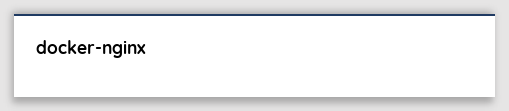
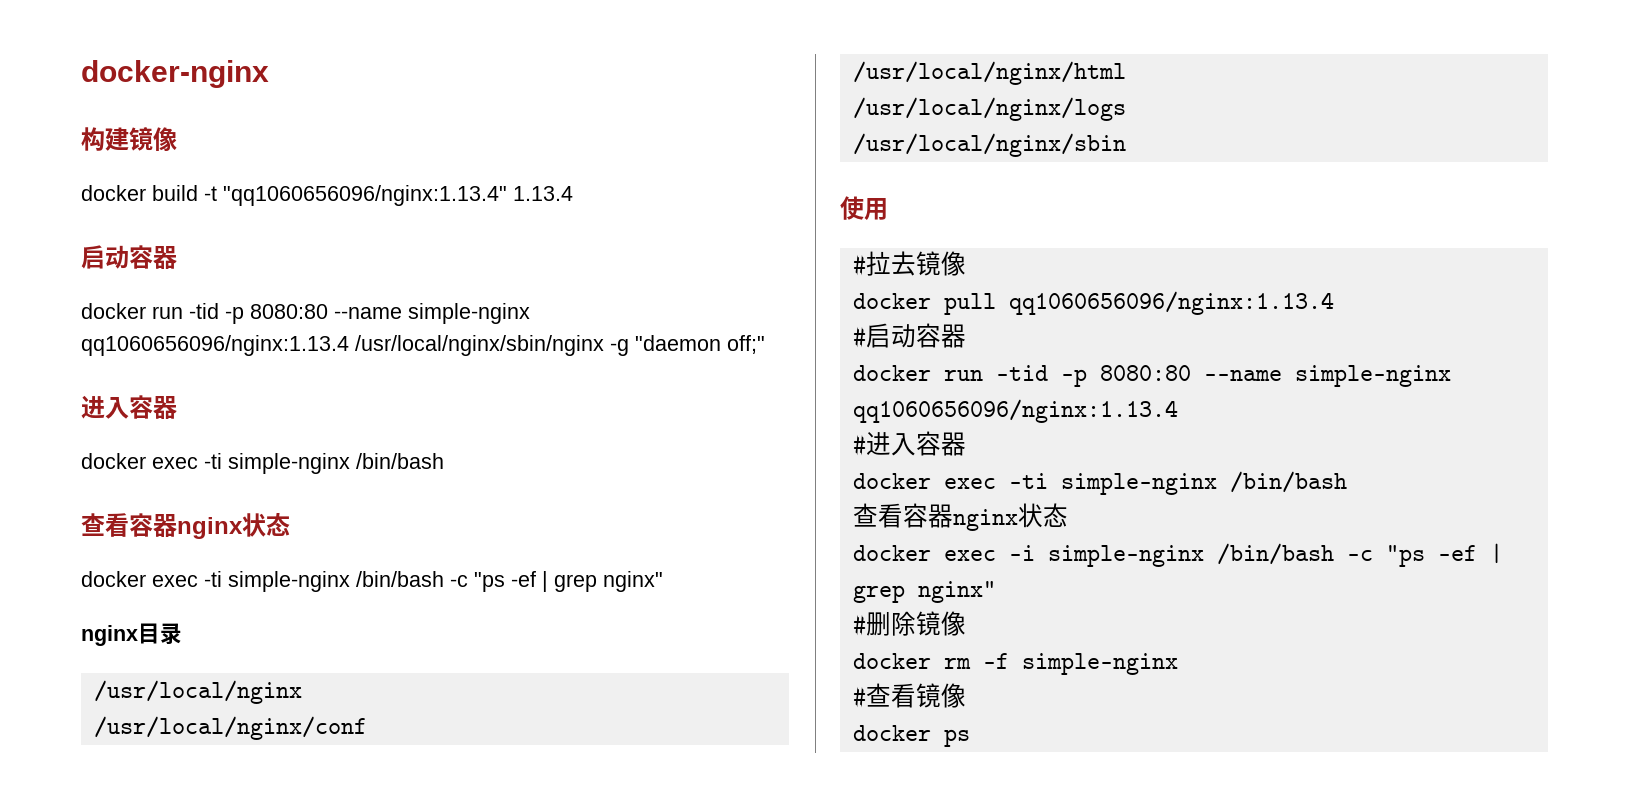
(146, 49) none -> [81,127,177,151] [81,185,573,206] [81,245,177,269] [81,303,530,324] [81,335,765,356] [81,395,177,419] [81,453,444,474] [81,513,290,539] [81,571,663,592] [81,623,182,646] [93,680,302,704] [93,716,367,740] [852,61,1126,85] [852,97,1126,121] [852,133,1126,157] [840,196,888,220] [852,251,966,276] [852,291,1334,315] [852,323,966,348] [852,365,1451,387] [852,399,1178,423] [852,431,966,456] [852,471,1347,495] [852,503,1068,531] [852,543,1503,567] [852,581,996,603] [852,611,966,636] [852,653,1178,675] [852,683,966,708] [852,725,970,747] // 构建镜像 // docker build -t "qq1060656096/nginx:1.13.4" 1.13.4 // 启动容器 // docker run -tid -p 8080:80 --name simple-nginx qq1060656096/nginx:1.13.4 /usr/local/nginx/sbin/nginx -g "daemon off;" // 进入容器 // docker exec -ti simple-nginx /bin/bash // 查看容器nginx状态 // docker exec -ti simple-nginx /bin/bash -c "ps -ef | grep nginx" // nginx目录 // /usr/local/nginx // /usr/local/nginx/conf // /usr/local/nginx/html // /usr/local/nginx/logs // /usr/local/nginx/sbin // 使用 // #拉去镜像 // docker pull qq1060656096/nginx:1.13.4 // #启动容器 // docker run -tid -p 8080:80 --name simple-nginx qq1060656096/nginx:1.13.4 // #进入容器 // docker exec -ti simple-nginx /bin/bash // 查看容器nginx状态 // docker exec -i simple-nginx /bin/bash -c "ps -ef | grep nginx" // #删除镜像 // docker rm -f simple-nginx // #查看镜像 // docker ps

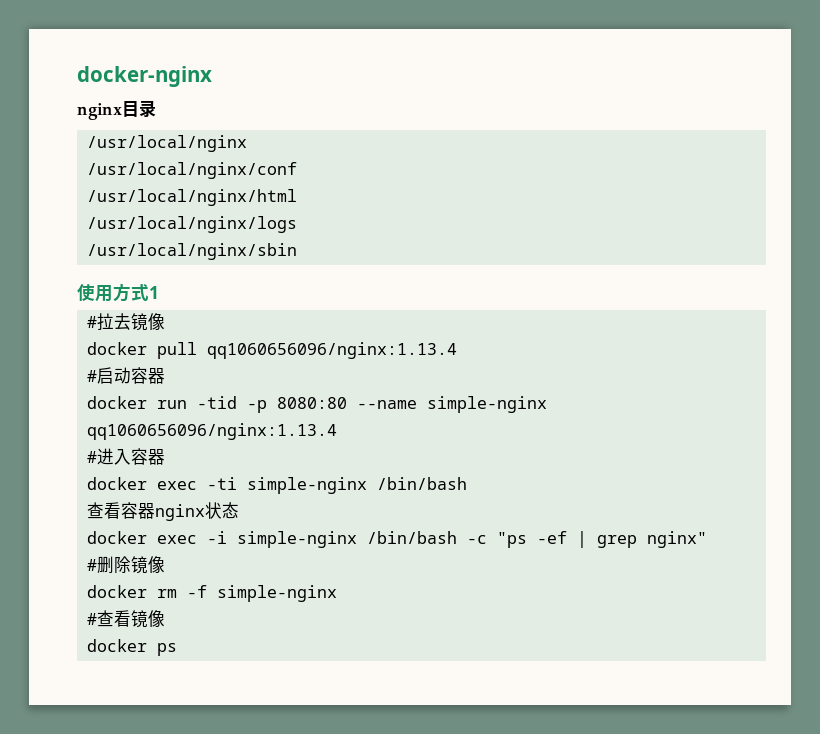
[81,127,177,151] [81,185,573,206] [81,245,177,269] [81,303,530,324] [81,335,765,356] [81,395,177,419] [81,453,444,474] [81,513,290,539] [81,571,663,592] // 构建镜像 // docker build -t "qq1060656096/nginx:1.13.4" 1.13.4 // 启动容器 // docker run -tid -p 8080:80 --name simple-nginx qq1060656096/nginx:1.13.4 /usr/local/nginx/sbin/nginx -g "daemon off;" // 进入容器 // docker exec -ti simple-nginx /bin/bash // 查看容器nginx状态 // docker exec -ti simple-nginx /bin/bash -c "ps -ef | grep nginx" -> (212, 76) none
(888, 209) none -> [113,283,159,302] 方式1

